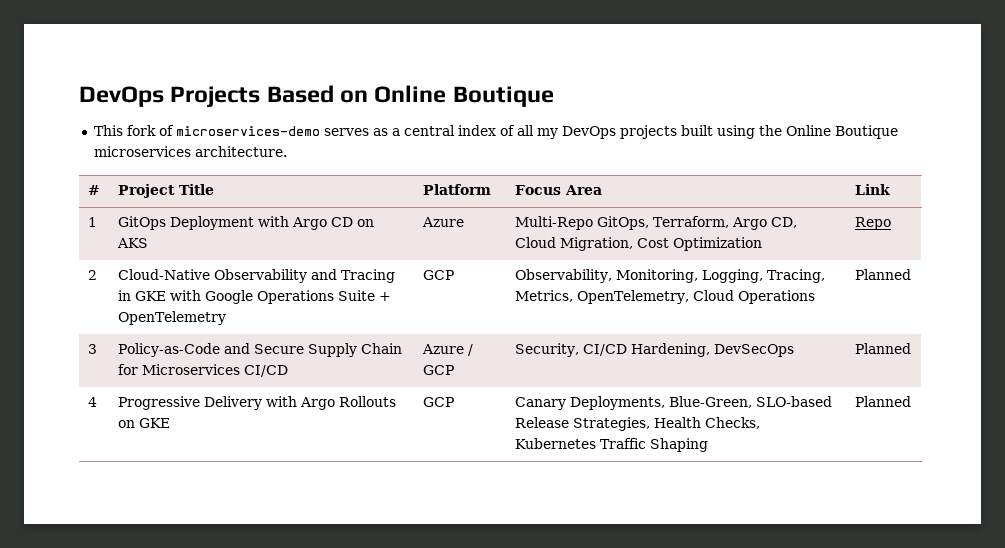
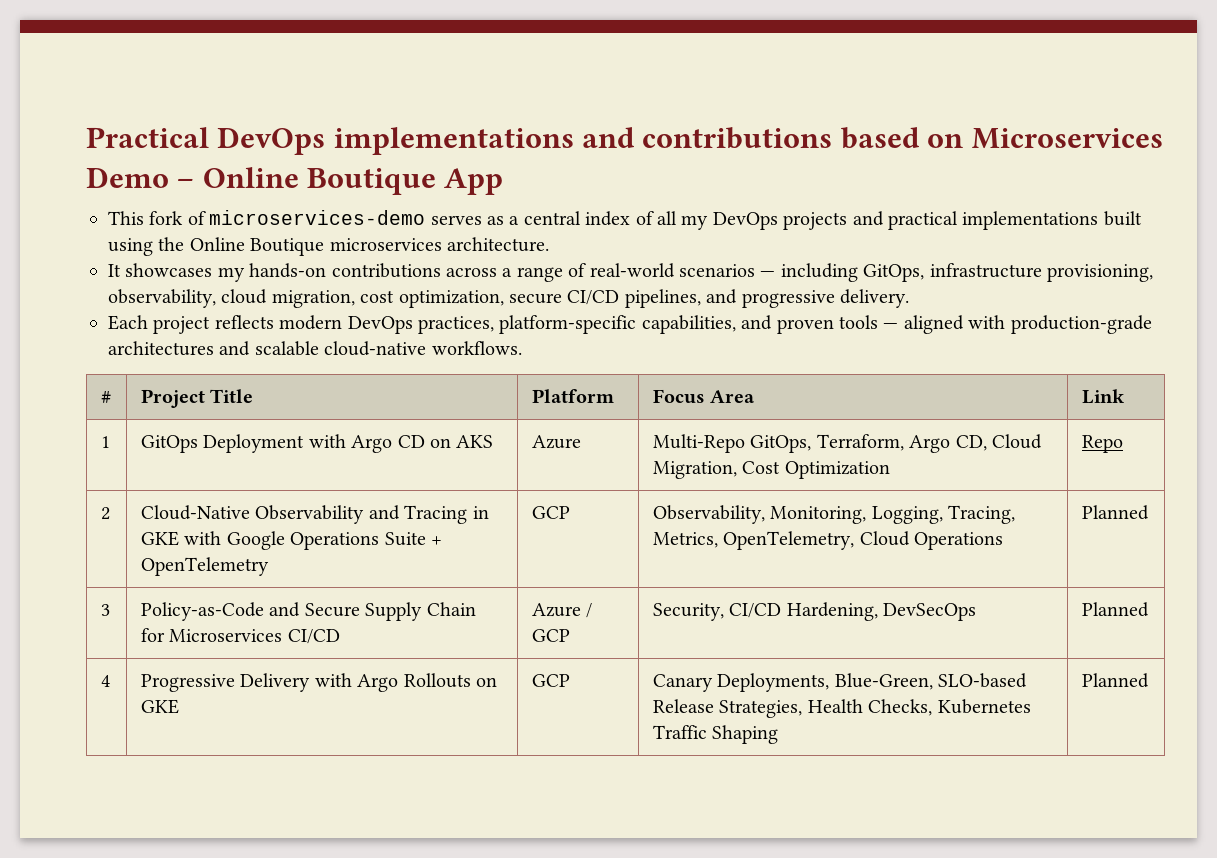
[79,85,554,108] DevOps Projects Based on Online Boutique -> [86,127,1163,155] [86,167,504,195] Practical DevOps implementations and contributions based on Microservices Demo – Online Boutique App
(677, 132) none -> [852,211,1099,230] and practical implementations
(287, 151) none -> [108,263,1153,282] [108,289,909,308] [108,315,1152,334] [108,341,522,356] // It showcases my hands-on contributions across a range of real-world scenarios — including GitOps, infrastructure provisioning, observability, cloud migration, cost optimization, secure CI/CD pipelines, and progressive delivery. // Each project reflects modern DevOps practices, platform-specific capabilities, and proven tools — aligned with production-grade architectures and scalable cloud-native workflows.

